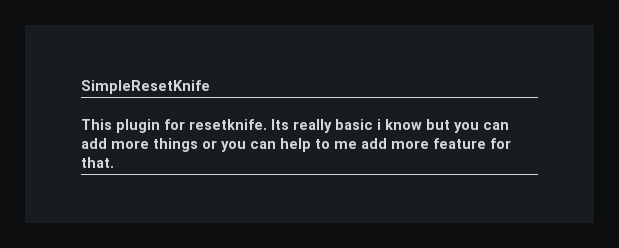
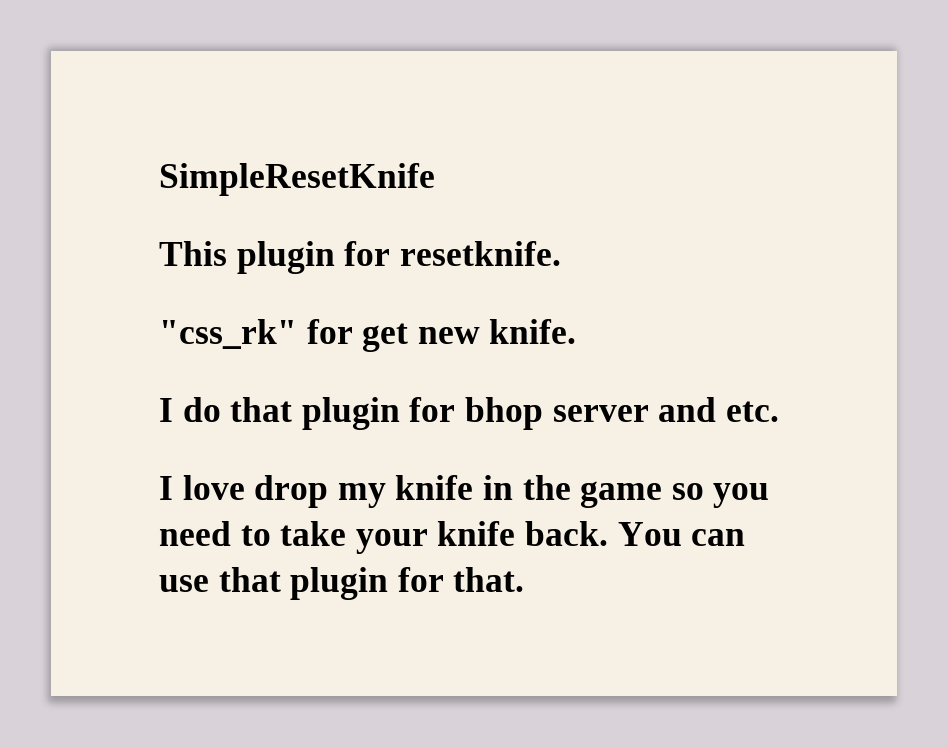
[271,119,509,133] [81,138,486,152] Its really basic i know but you can add more things or you can help to me add more feature -> [159,319,577,352] [159,397,779,430] [159,475,770,508] [159,521,746,554] [159,567,389,600] // "css_rk" for get new knife. // I do that plugin for bhop server and etc. // I love drop my knife in the game so you need to take your knife back. You can use that plugin

